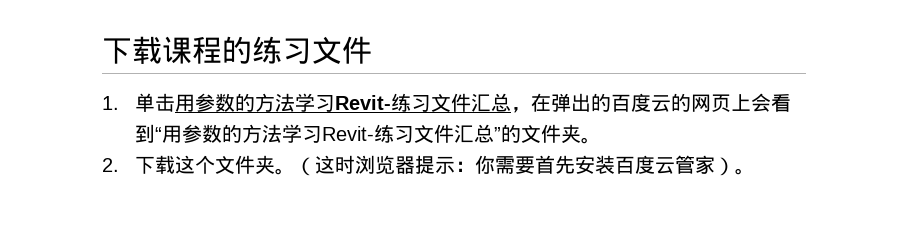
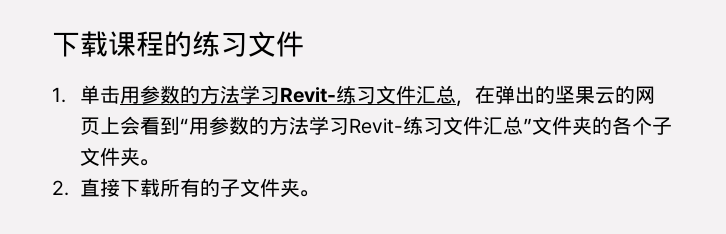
[611,93,652,112] 百度 -> [554,85,595,104] 坚果
[501,124,522,143] 的 -> [531,116,672,136] 文件夹的各个子
[135,155,736,176] 下载这个文件夹。（这时浏览器提示：你需要首先安装百度云管家） -> [79,178,300,198] 直接下载所有的子文件夹

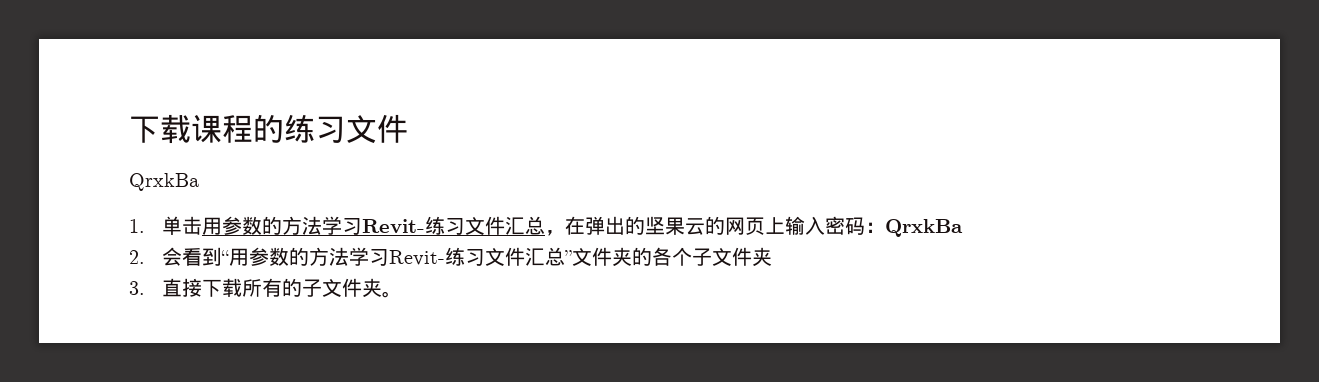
(304, 44) none -> [129,173,199,191] // QrxkBa
(120, 125) none -> [784,216,963,237] [129,250,145,264] 输入密码：QrxkBa // 2.
[139,159,159,166] [52,180,69,196] 。 // 2. -> [129,281,145,295] // 3.

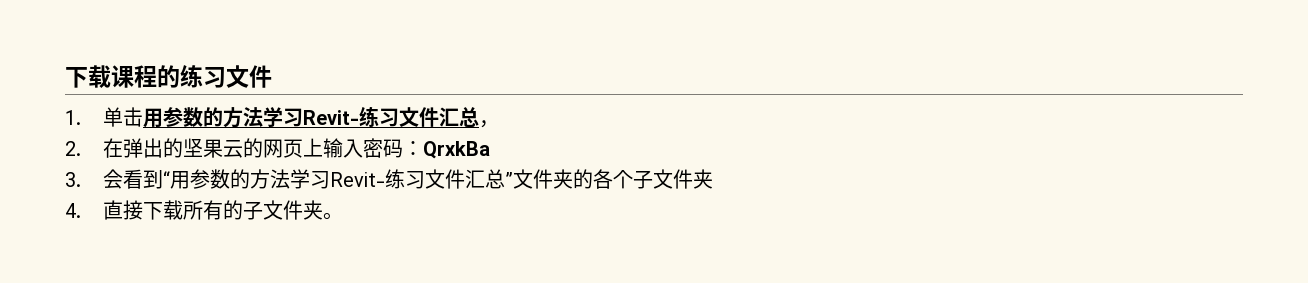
[129,173,199,191] // QrxkBa -> (272, 76) none
(565, 233) none -> [65,141,81,156] // 2.
[129,250,145,264] 2. -> [65,172,81,187] 3.
[129,281,145,295] 3. -> [65,203,81,218] 4.

